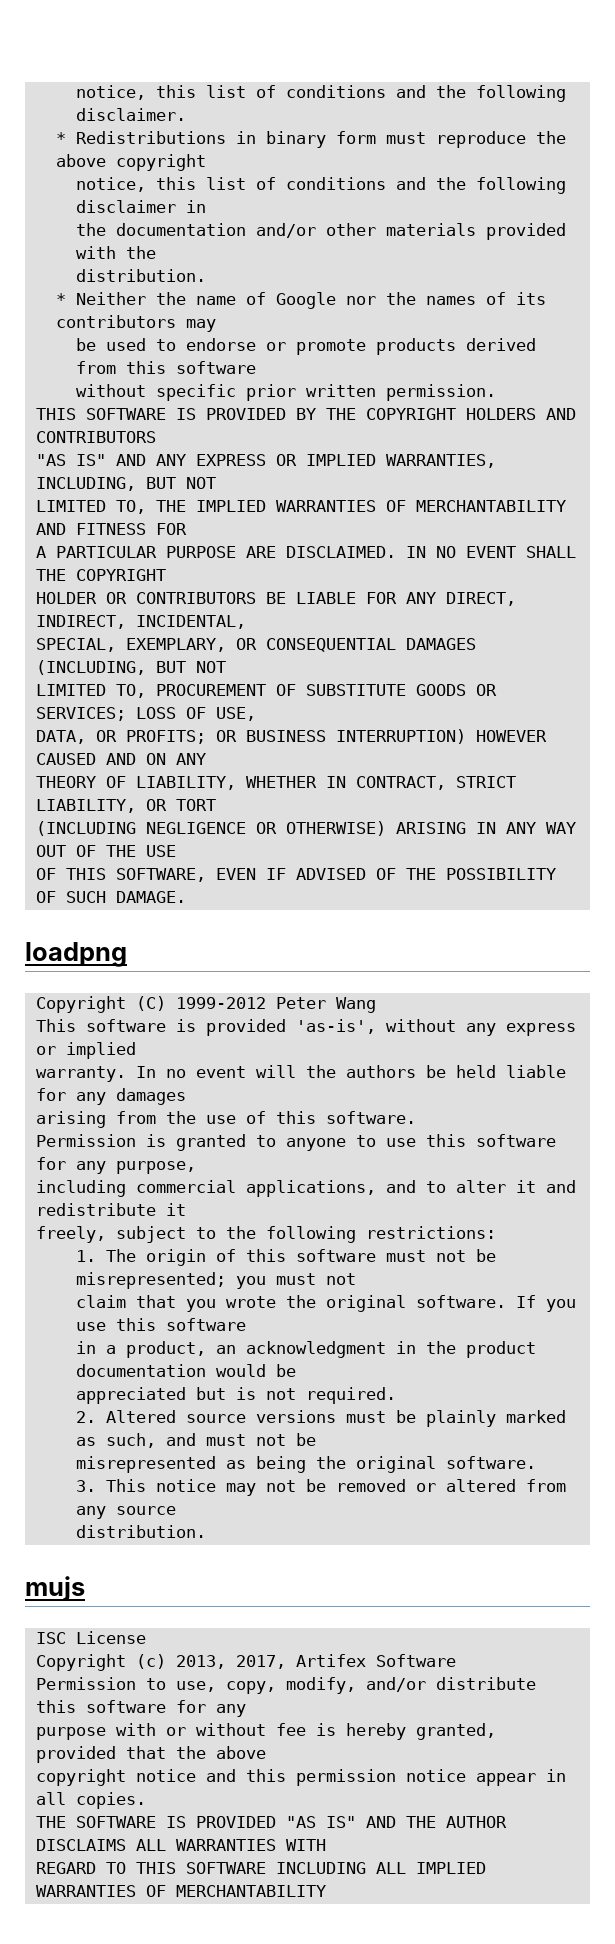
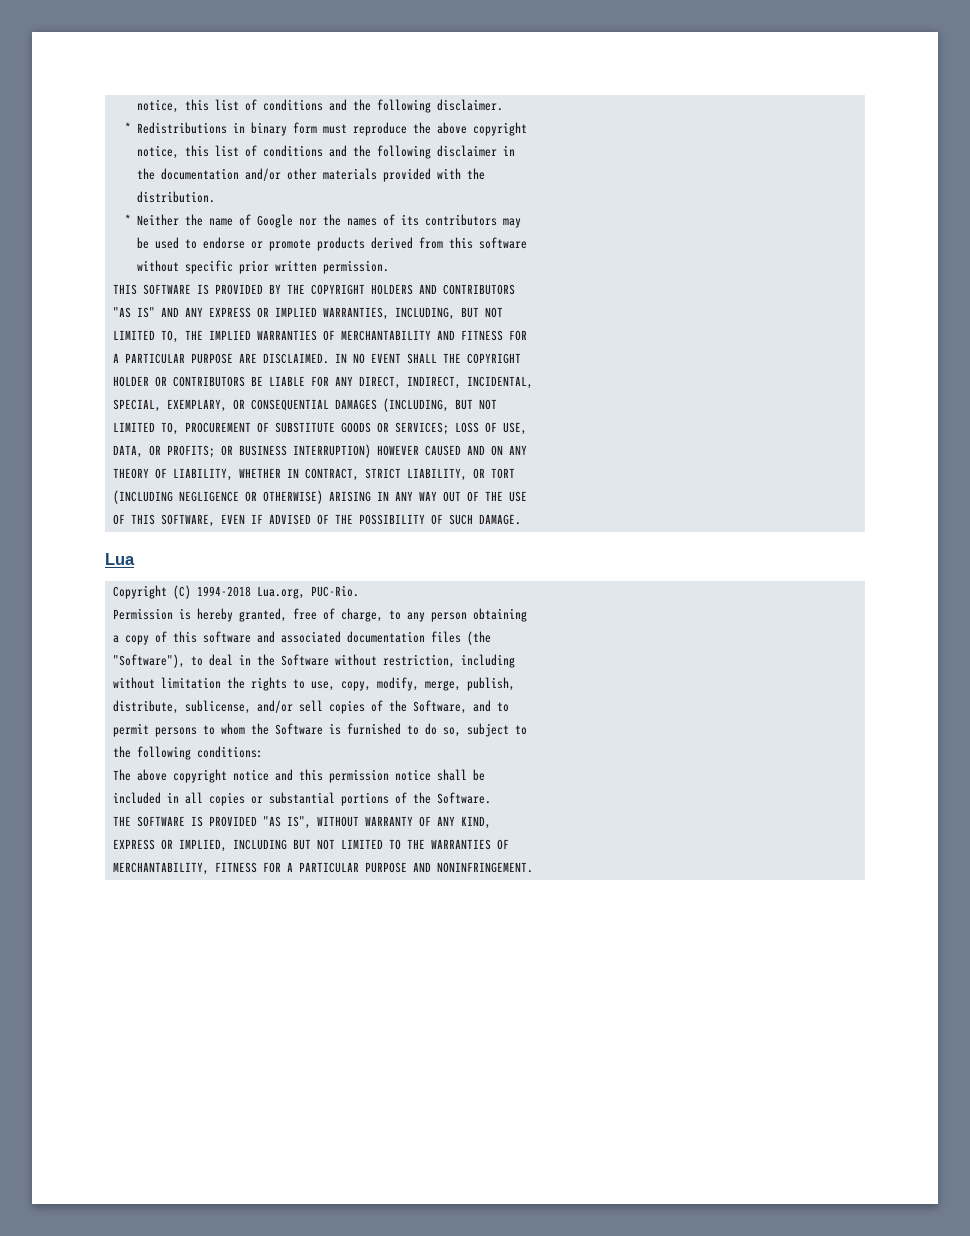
[25,942,127,967] loadpng -> [105,553,135,565] Lua
[175,997,376,1013] [35,1019,576,1036] [35,1042,136,1059] [35,1065,566,1082] [35,1088,186,1105] [35,1111,416,1128] [35,1134,556,1151] [35,1157,196,1174] [35,1180,576,1197] [35,1203,186,1216] [35,1226,496,1243] [75,1249,496,1266] [75,1272,356,1289] [75,1295,576,1312] [75,1318,246,1331] [75,1341,536,1358] [75,1364,296,1377] [75,1387,396,1404] [75,1410,566,1427] [75,1433,316,1448] [75,1456,536,1473] [75,1479,566,1496] [75,1506,176,1519] [75,1525,206,1538] [25,1576,85,1601] [35,1631,146,1644] [35,1654,456,1671] [35,1677,536,1694] [35,1700,246,1717] [35,1723,496,1740] [35,1746,266,1763] 1999-2012 Peter Wang // This software is provided 'as-is', without any express or implied // warranty. In no event will the authors be held liable for any damages // arising from the use of this software. // Permission is granted to anyone to use this software for any purpose, // including commercial applications, and to alter it and redistribute it // freely, subject to the following restrictions: // 1. The origin of this software must not be misrepresented; you must not // claim that you wrote the original software. If you use this software // in a product, an acknowledgment in the product documentation would be // appreciated but is not required. // 2. Altered source versions must be plainly marked as such, and must not be // misrepresented as being the original software. // 3. This notice may not be removed or altered from any source // distribution. // mujs // ISC License // Copyright (c) 2013, 2017, Artifex Software // Permission to use, copy, modify, and/or distribute this software for any // purpose with or without fee is hereby granted, provided that the above // -> [197,585,360,599] [113,608,528,622] [113,631,492,645] [113,654,516,668] [113,677,516,691] [113,700,510,714] [113,723,528,737] [113,746,264,760] [113,769,168,781] 1994-2018 Lua.org, PUC-Rio. // Permission is hereby granted, free of charge, to any person obtaining // a copy of this software and associated documentation files (the // "Software"), to deal in the Software without restriction, including // without limitation the rights to use, copy, modify, merge, publish, // distribute, sublicense, and/or sell copies of the Software, and to // permit persons to whom the Software is furnished to do so, subject to // the following conditions: // The above
[475,1769,566,1786] [35,1792,146,1809] appear in all copies. -> [437,769,486,781] [113,792,492,806] shall be // included in all copies or substantial portions of the Software.
[325,1816,507,1828] [35,1839,326,1851] [35,1862,486,1874] [35,1885,326,1897] IS" AND THE AUTHOR DISCLAIMS ALL WARRANTIES WITH // REGARD TO THIS SOFTWARE INCLUDING ALL IMPLIED WARRANTIES OF MERCHANTABILITY -> [287,816,492,829] [113,839,510,852] [113,862,534,875] IS", WITHOUT WARRANTY OF ANY KIND, // EXPRESS OR IMPLIED, INCLUDING BUT NOT LIMITED TO THE WARRANTIES OF // MERCHANTABILITY, FITNESS FOR A PARTICULAR PURPOSE AND NONINFRINGEMENT.

